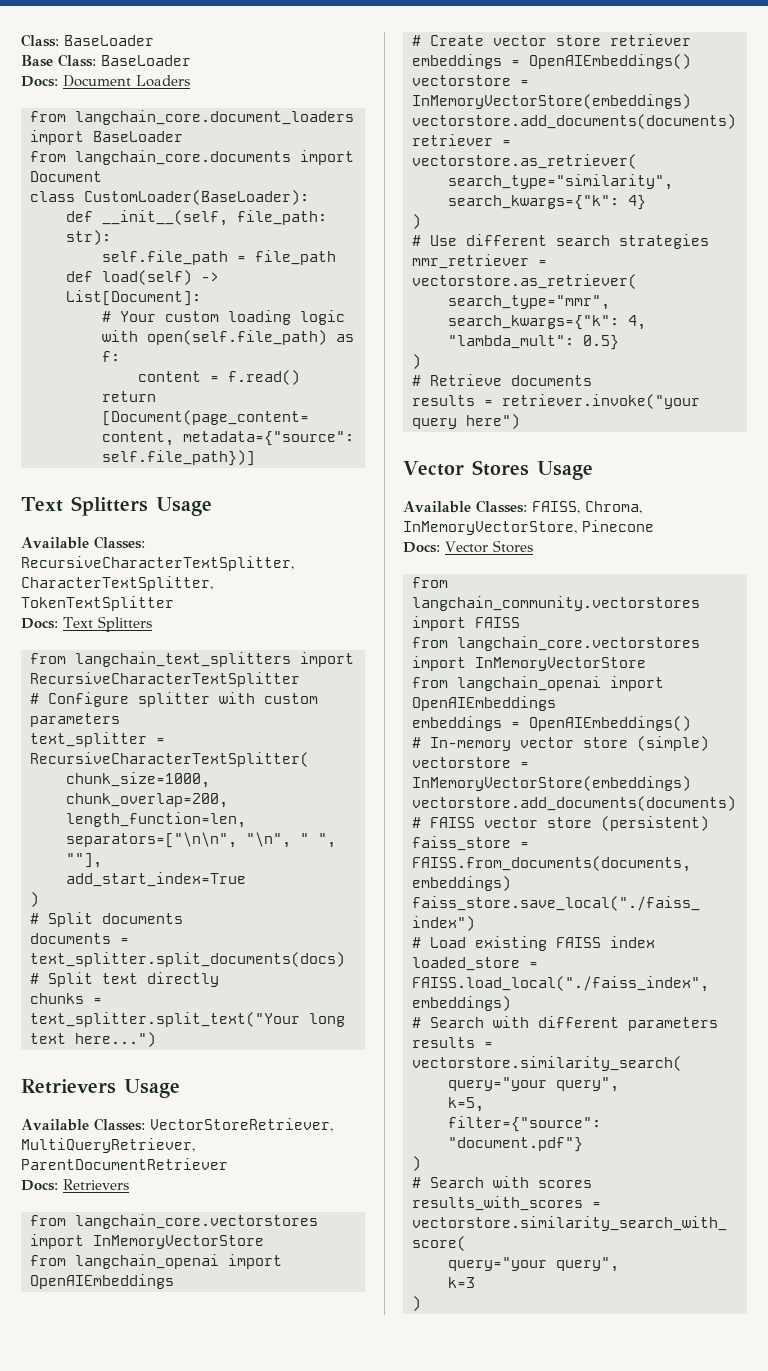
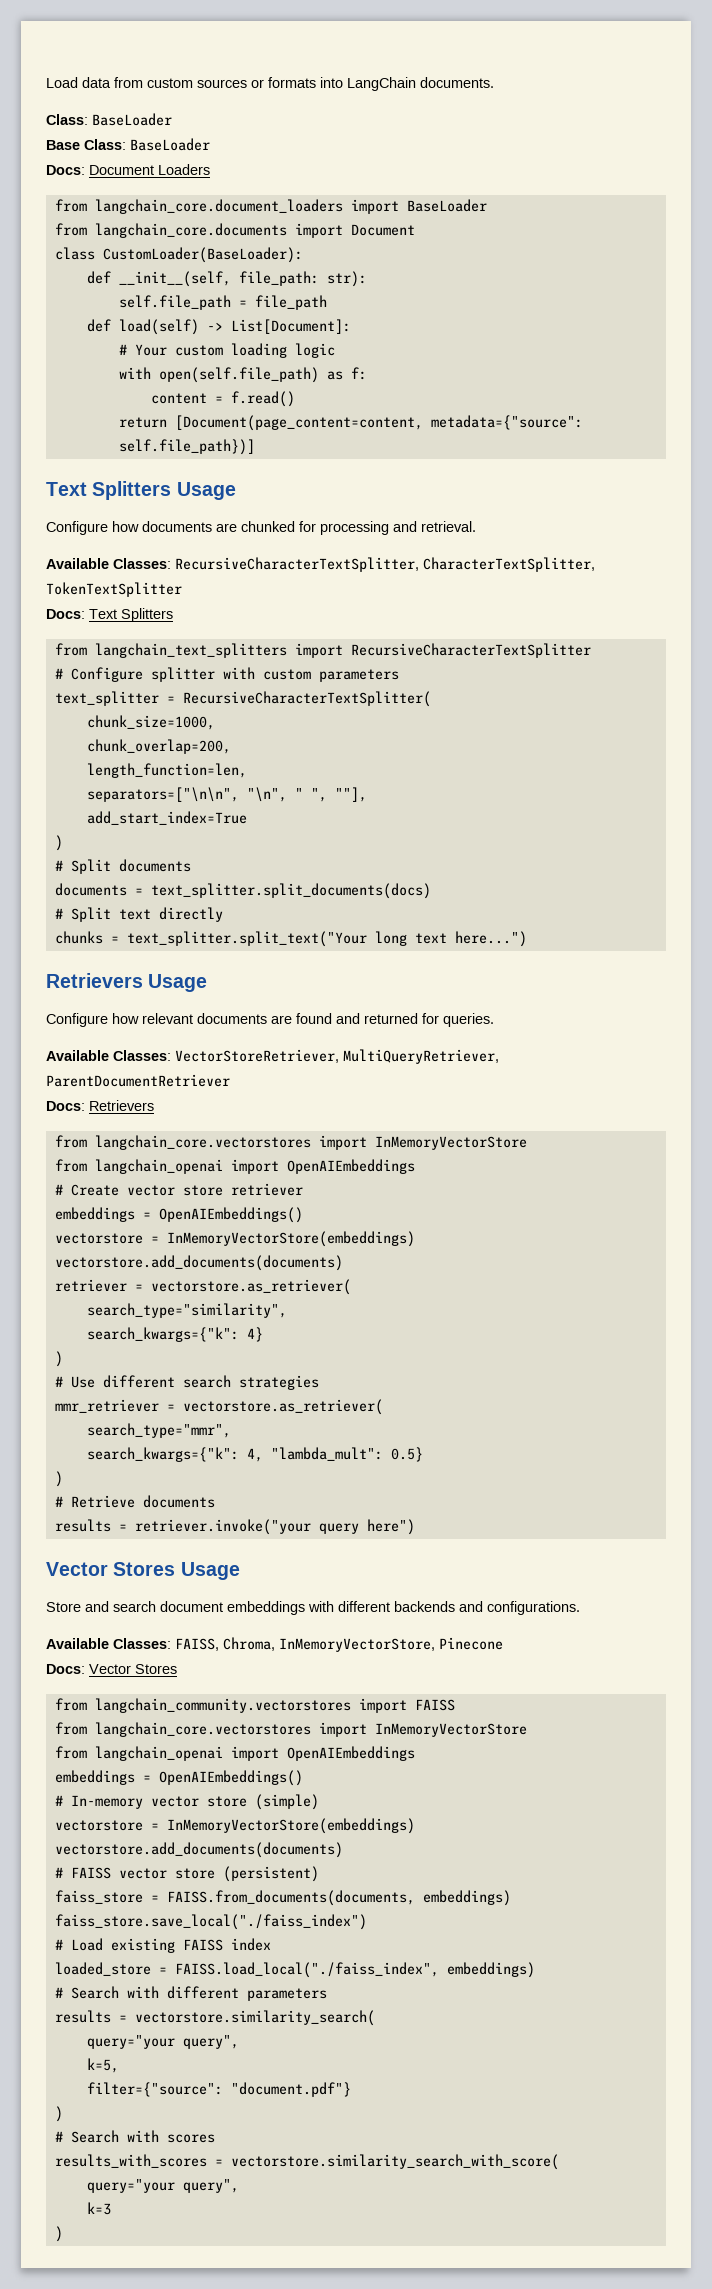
(21, 40) none -> [46,77,494,91] Load data from custom sources or formats into LangChain documents. //
(212, 506) none -> [46,521,476,535] // Configure how documents are chunked for processing and retrieval.
(180, 1088) none -> [46,1013,494,1027] // Configure how relevant documents are found and returned for queries.
(593, 470) none -> [46,1601,580,1615] // Store and search document embeddings with different backends and configurations.

